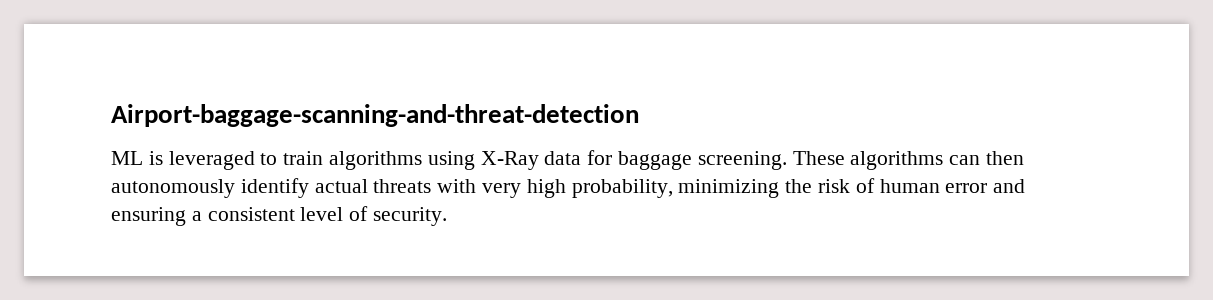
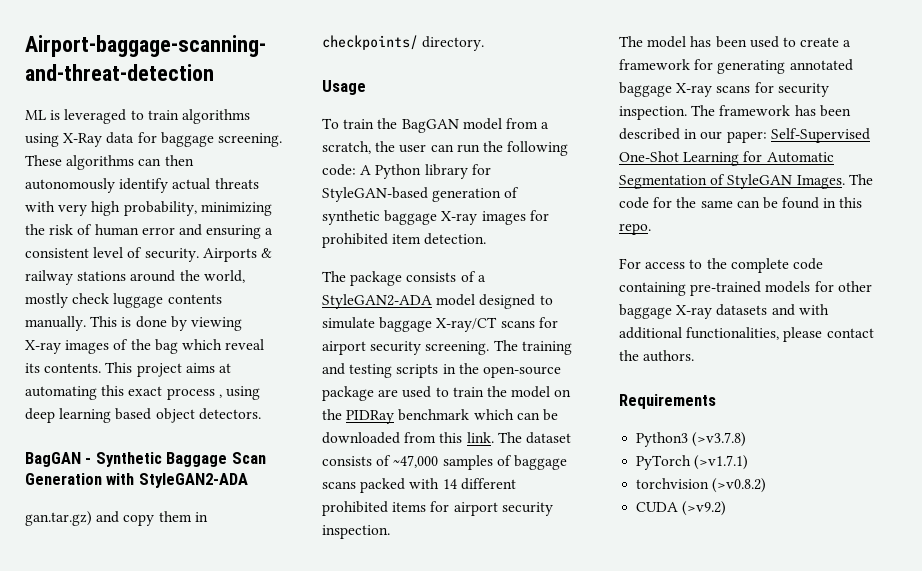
(448, 216) none -> [202,248,272,262] [25,270,245,285] [25,293,222,308] [25,316,242,331] [25,339,265,354] [25,362,231,377] [25,385,260,400] [25,408,261,423] [25,452,266,467] [25,473,248,488] [25,511,208,526] [322,35,485,51] [322,80,366,95] [322,118,550,133] [322,141,569,156] [322,164,491,179] [322,187,520,202] [322,210,549,225] [322,233,487,248] [322,271,486,286] [322,294,553,309] [322,317,558,332] [322,340,572,355] [322,363,561,378] [322,386,572,401] [322,409,558,424] [322,432,571,444] [322,455,567,470] [322,478,516,493] [322,501,553,516] [322,525,390,539] [619,36,852,48] [619,59,853,74] [619,82,829,97] [619,105,851,120] [619,128,870,143] [619,151,834,166] [619,174,873,189] [619,197,863,209] [619,223,651,235] [619,258,823,273] [619,281,872,296] [619,304,829,319] [619,327,874,342] [619,350,695,362] [619,394,716,409] [636,432,747,447] [636,455,749,470] [636,478,767,493] [636,501,727,516] Airports & railway stations around the world, mostly check luggage contents manually. This is done by viewing X-ray images of the bag which reveal its contents. This project aims at automating this exact process , using deep learning based object detectors. // BagGAN - Synthetic Baggage Scan Generation with StyleGAN2-ADA // gan.tar.gz) and copy them in checkpoints/ directory. // Usage // To train the BagGAN model from a scratch, the user can run the following code: A Python library for StyleGAN-based generation of synthetic baggage X-ray images for prohibited item detection. // The package consists of a StyleGAN2-ADA model designed to simulate baggage X-ray/CT scans for airport security screening. The training and testing scripts in the open-source package are used to train the model on the PIDRay benchmark which can be downloaded from this link. The dataset consists of ~47,000 samples of baggage scans packed with 14 different prohibited items for airport security inspection. // The model has been used to create a framework for generating annotated baggage X-ray scans for security inspection. The framework has been described in our paper: Self-Supervised One-Shot Learning for Automatic Segmentation of StyleGAN Images. The code for the same can be found in this repo. // For access to the complete code containing pre-trained models for other baggage X-ray datasets and with additional functionalities, please contact the authors. // Requirements // Python3 (>v3.7.8) // PyTorch (>v1.7.1) // torchvision (>v0.8.2) // CUDA (>v9.2)

